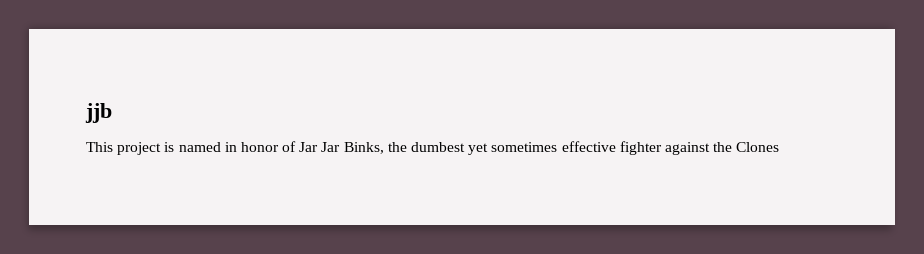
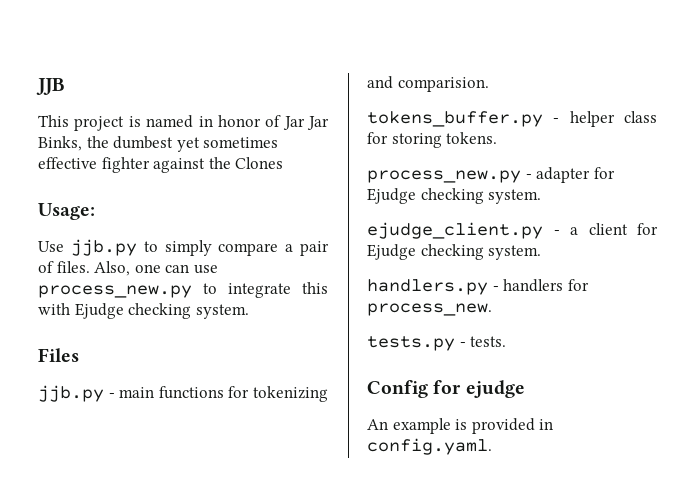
[85,103,112,123] jjb -> [36,78,65,95] JJB
(780, 147) none -> [38,203,95,220] [38,239,329,256] [38,261,218,276] [38,282,328,298] [38,303,249,319] [38,348,79,362] [38,385,328,402] [367,76,489,92] [367,111,657,127] [367,132,498,148] [367,167,615,183] [367,188,542,204] [367,222,658,239] [367,244,542,260] [367,279,589,295] [367,303,492,316] [367,336,507,351] [367,380,525,398] [367,418,554,434] [367,438,492,455] // Usage: // Use jjb.py to simply compare a pair of files. Also, one can use process_new.py to integrate this with Ejudge checking system. // Files // jjb.py - main functions for tokenizing and comparision. // tokens_buffer.py - helper class for storing tokens. // process_new.py - adapter for Ejudge checking system. // ejudge_client.py - a client for Ejudge checking system. // handlers.py - handlers for process_new. // tests.py - tests. // Config for ejudge // An example is provided in config.yaml.

